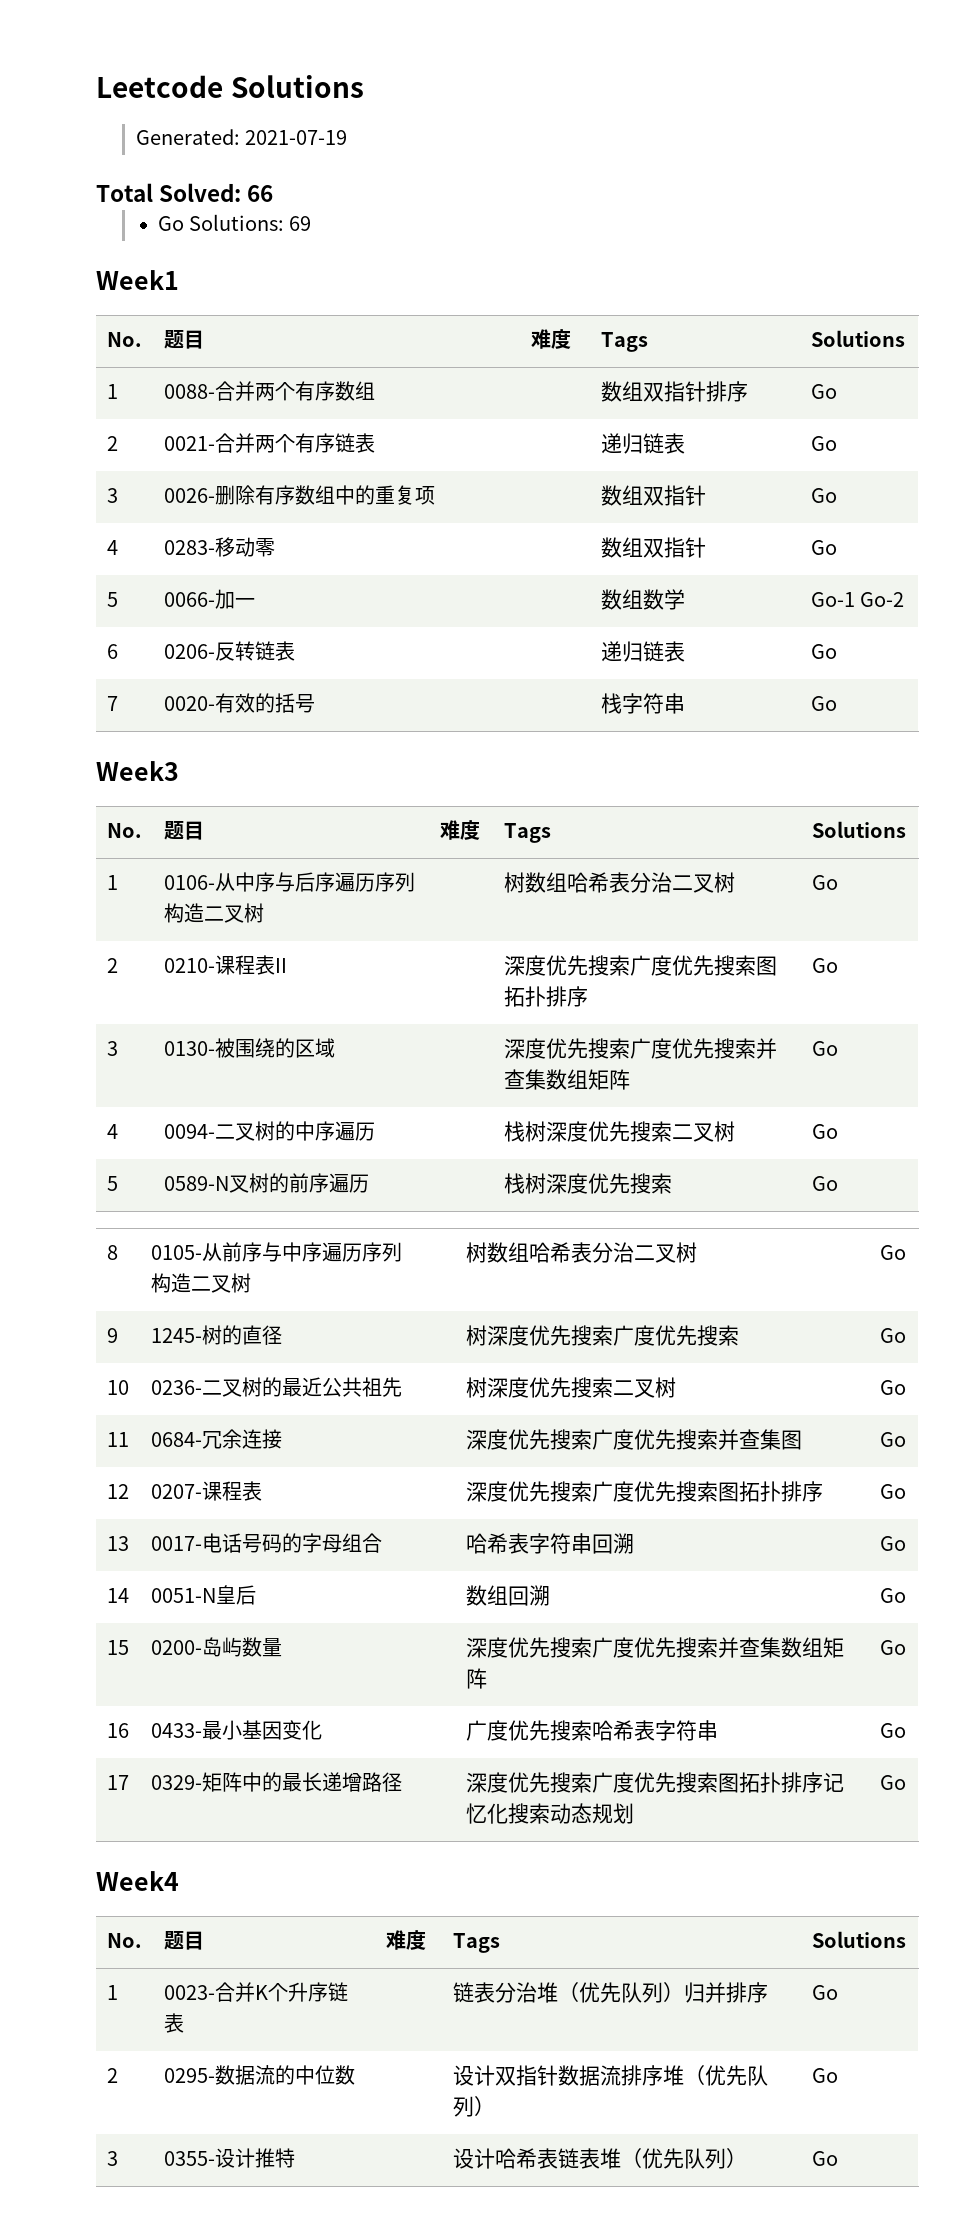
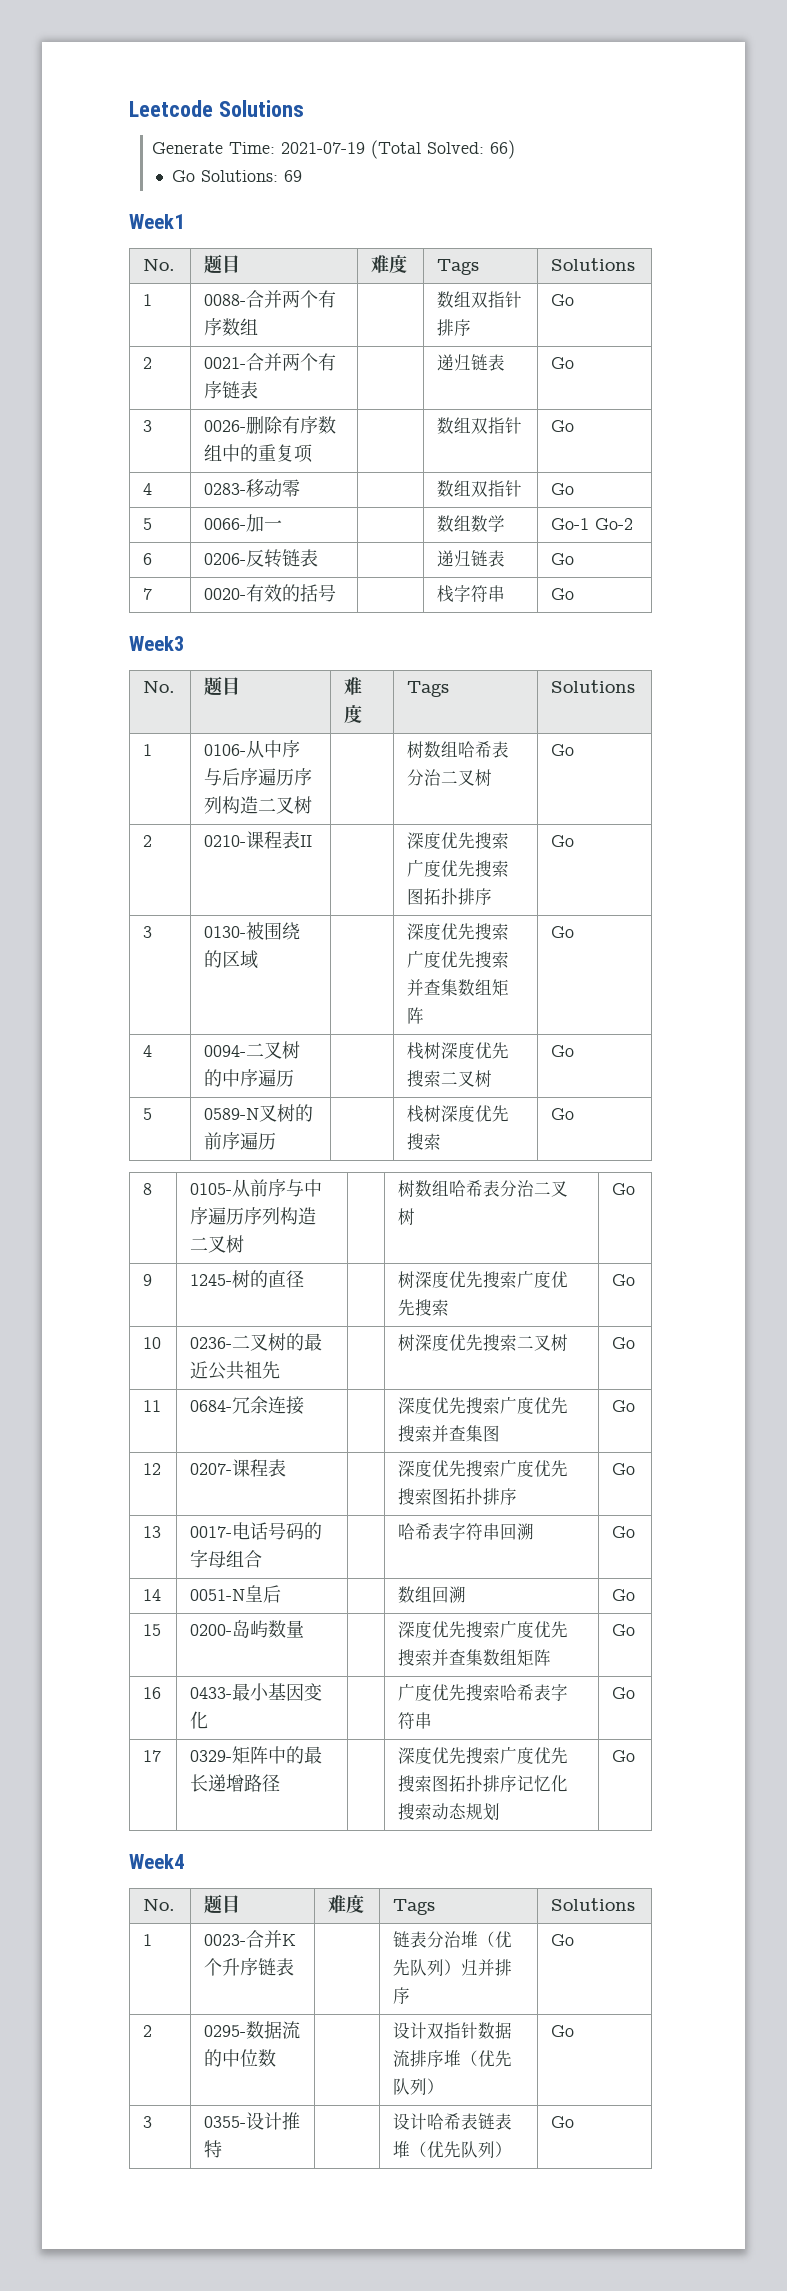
[135,129,240,145] Generated: -> [152,142,276,154] Generate Time:
[96,183,274,202] // Total Solved: 66 -> [371,140,516,159] (Total Solved: 66)

